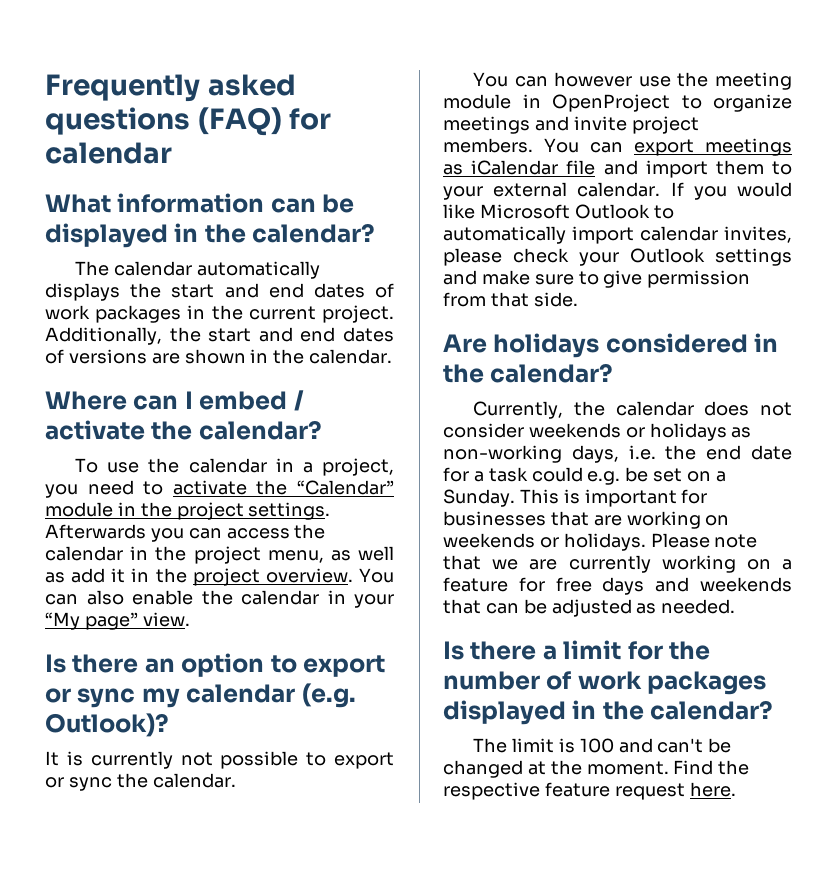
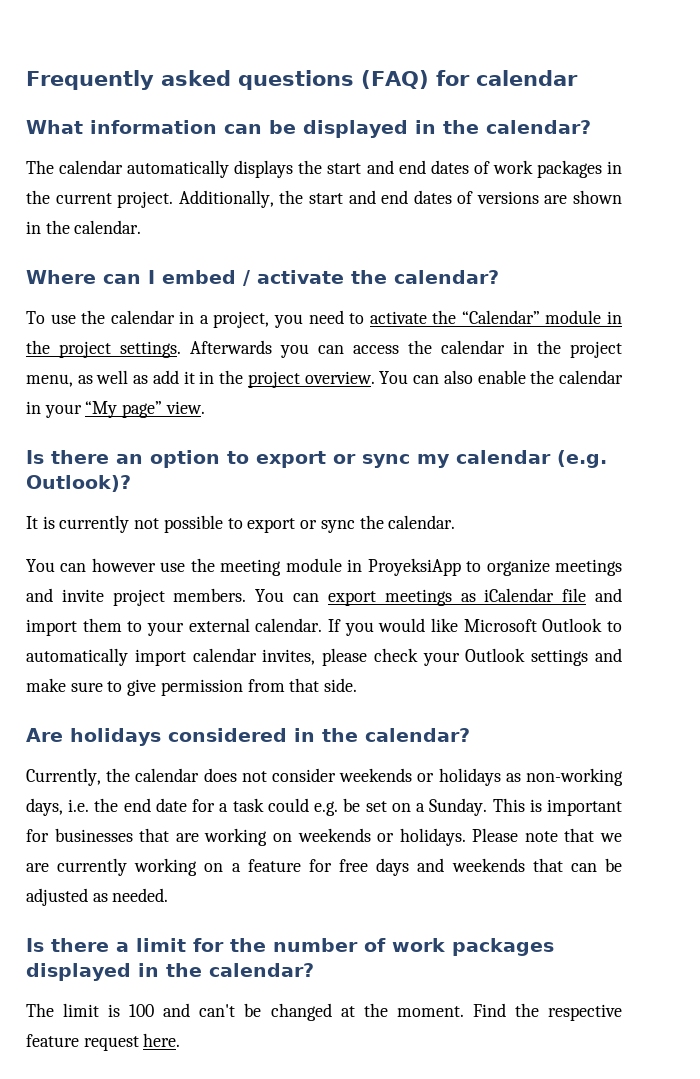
[552,94,670,112] OpenProject -> [367,558,461,576] ProyeksiApp

